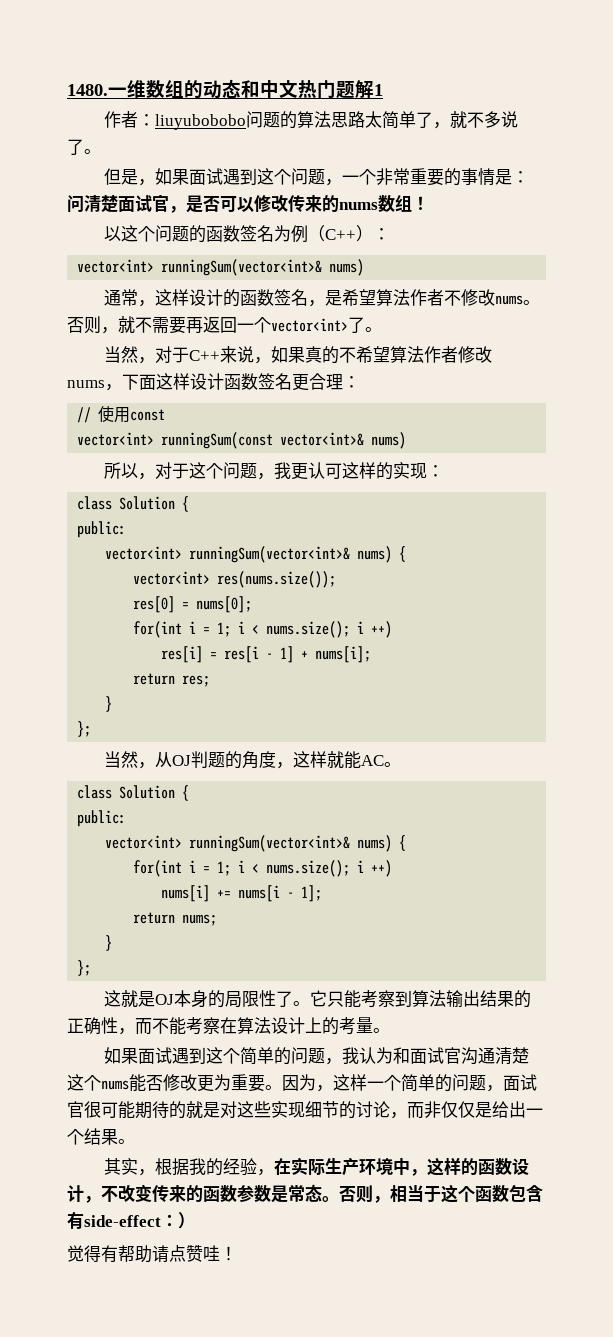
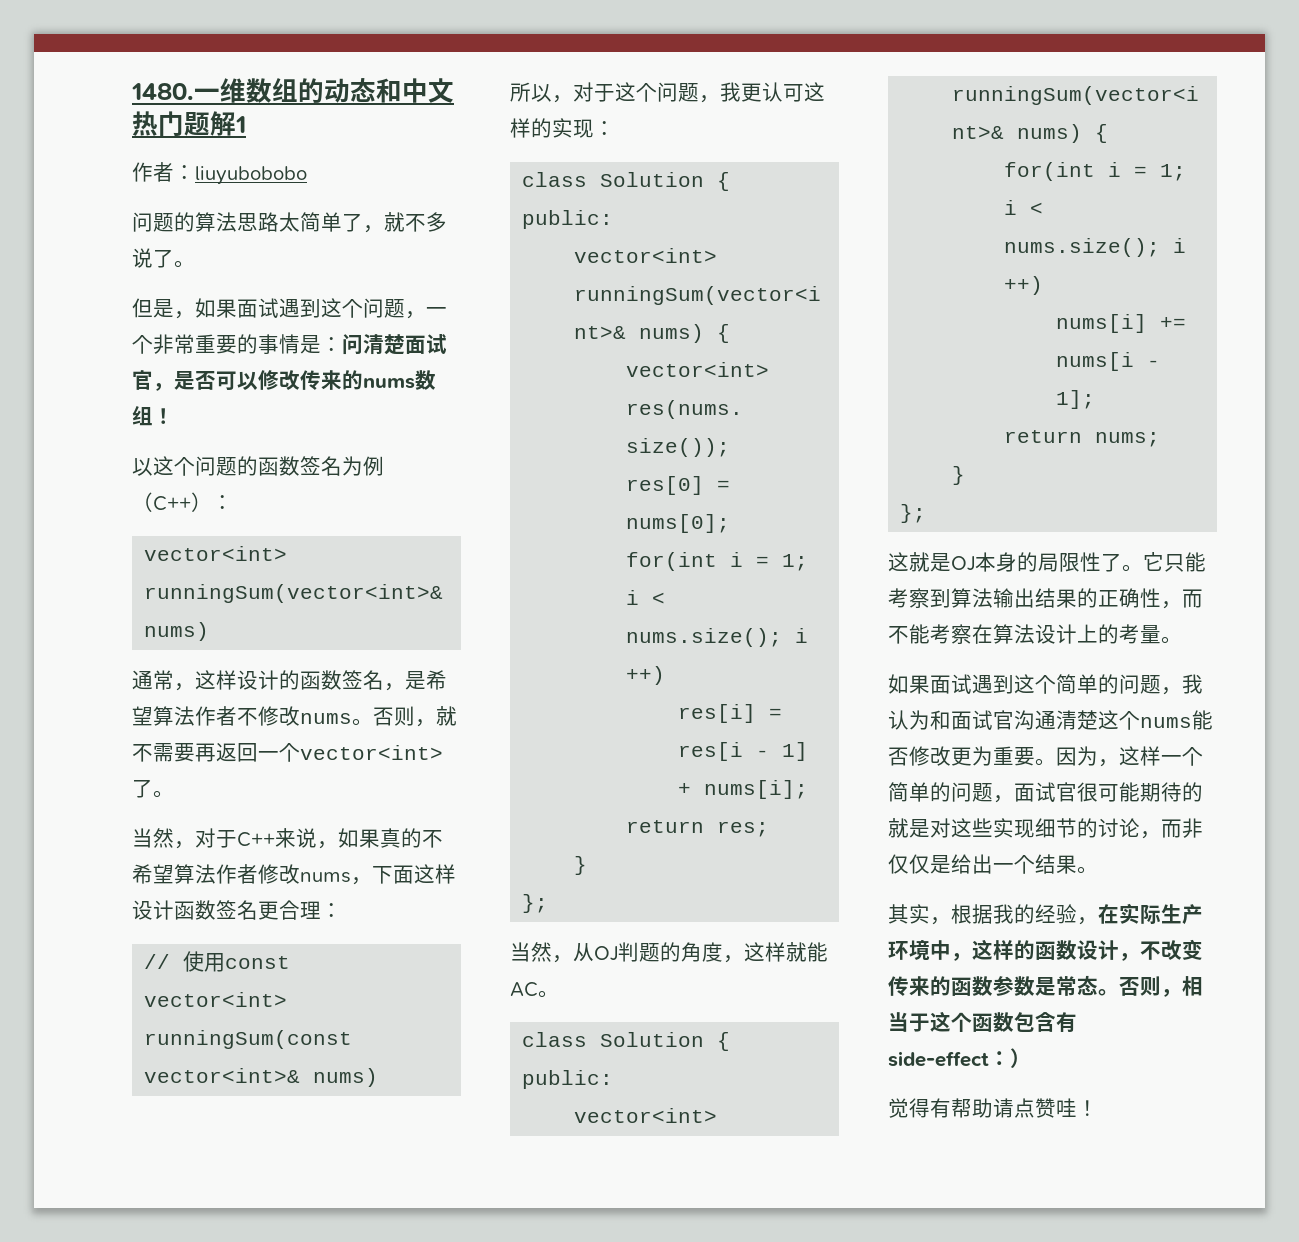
(247, 122) none -> (307, 175) //

